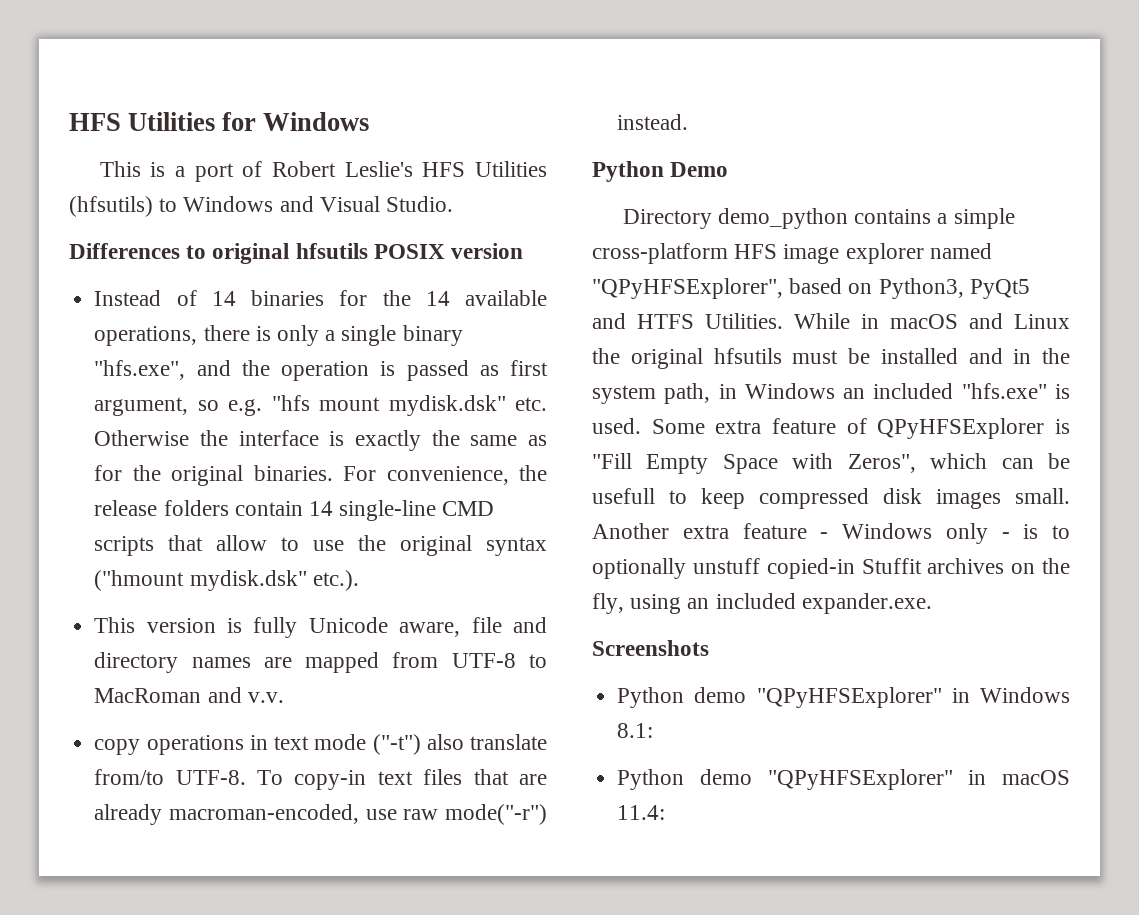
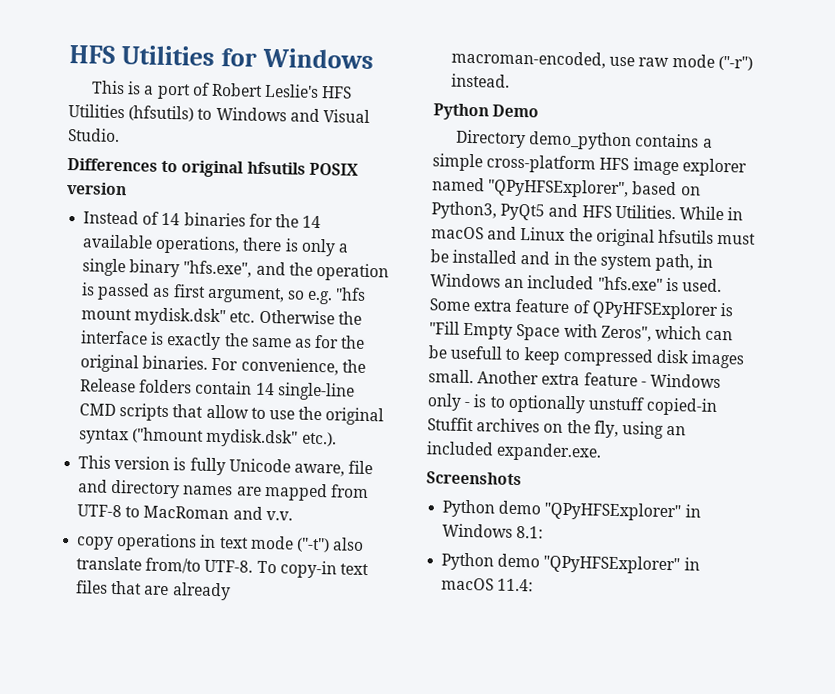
[94,500,158,516] release -> [80,378,137,393] Release
[445,804,547,825] mode("-r") -> [671,54,753,71] mode ("-r")
[637,314,694,329] HTFS -> [581,205,612,218] HFS

